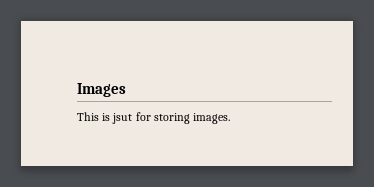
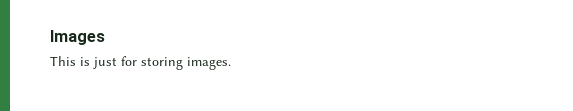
[112,113,133,124] jsut -> [93,57,117,69] just

